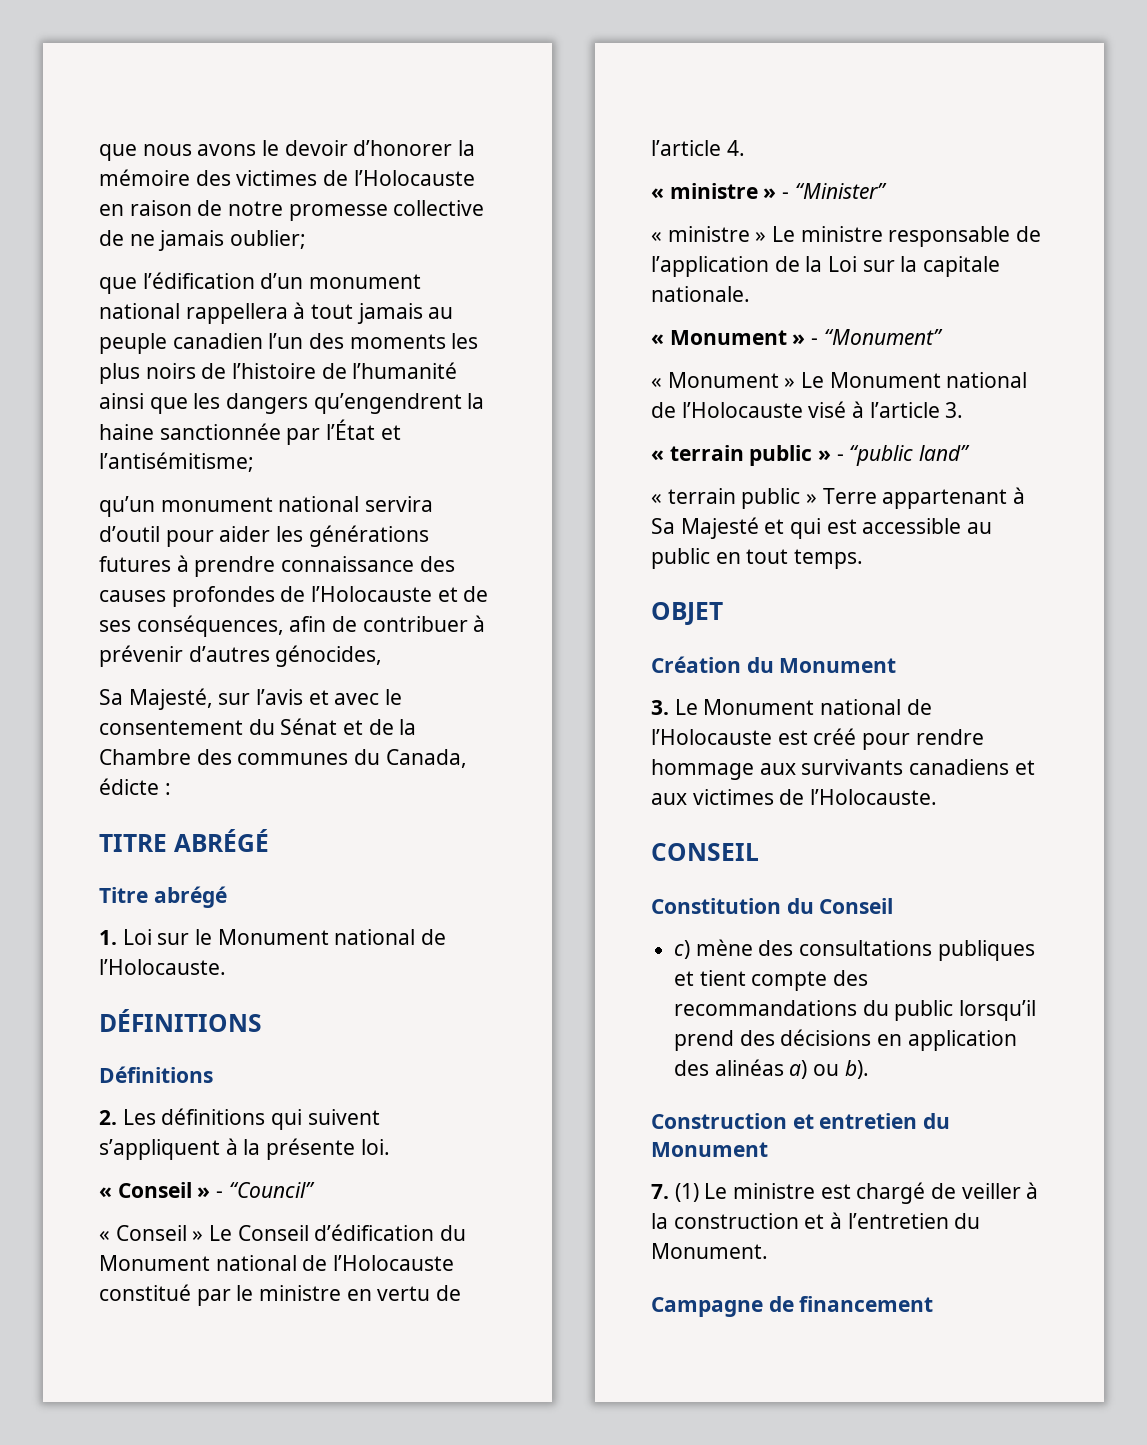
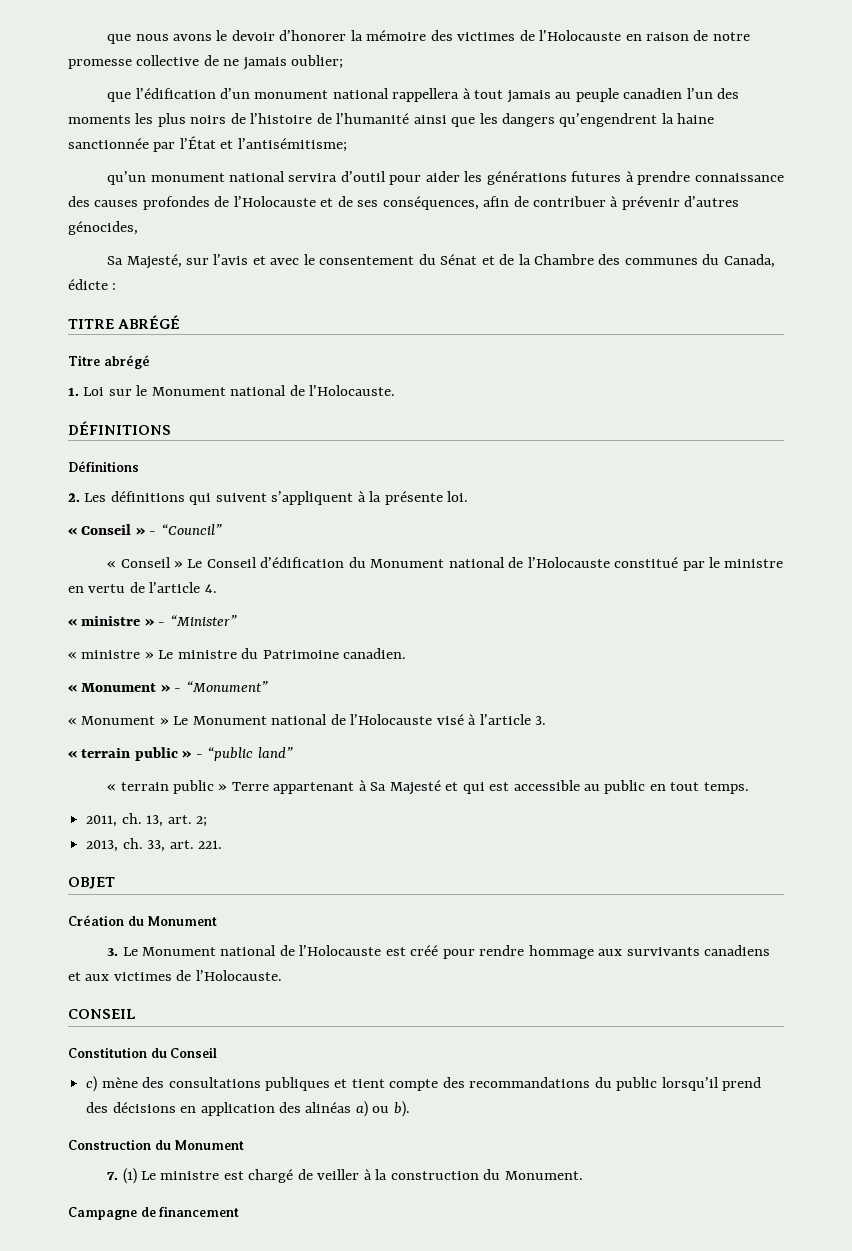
[888,226,1042,247] [651,256,1001,277] [651,286,750,302] responsable de l’application de la Loi sur la capitale nationale. -> [241,648,407,659] du Patrimoine canadien.
(864, 559) none -> [86,813,207,827] [86,838,222,852] // 2011, ch. 13, art. 2; // 2013, ch. 33, art. 221.
[792,1113,918,1129] et entretien -> (151, 1144) none
[804,1212,949,1229] et à l’entretien -> (479, 1175) none

